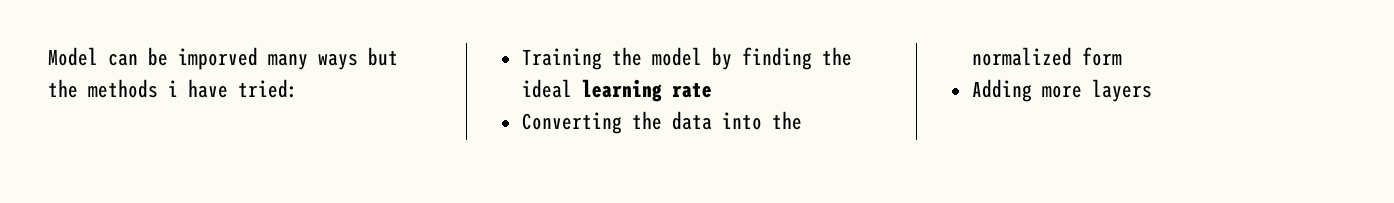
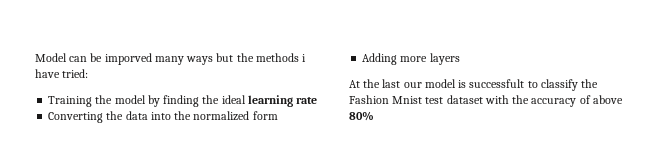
(1152, 90) none -> [349,79,599,91] [349,95,623,107] [349,111,374,121] // At the last our model is successfult to classify the Fashion Mnist test dataset with the accuracy of above 80%

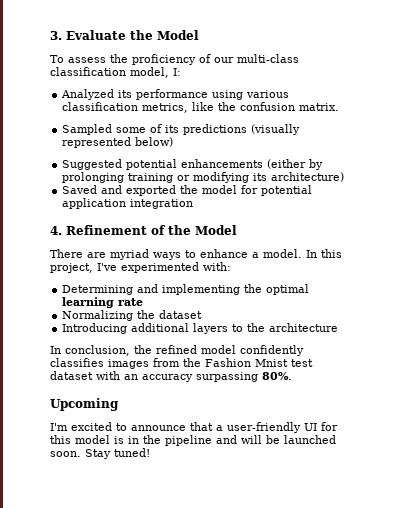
[35,53,307,65] [35,69,89,78] [48,95,318,107] [48,111,278,123] [362,53,460,65] [349,79,578,91] Model can be imporved many ways but the methods i have tried: // Training the model by finding the ideal learning rate // Converting the data into the normalized form // Adding more layers // At the last our model is successfult to classify -> [50,30,199,40] [50,54,299,65] [50,67,181,78] [61,89,290,100] [62,102,340,113] [62,124,301,135] [62,137,174,148] [62,159,324,170] [62,172,345,183] [62,185,313,196] [62,198,194,209] [50,225,237,235] [50,249,342,260] [50,262,231,273] [62,284,310,295] [62,297,144,308] [62,310,203,321] [62,323,339,334] [50,345,304,356] [50,358,180,369] 3. Evaluate the Model // To assess the proficiency of our multi-class classification model, I: // Analyzed its performance using various classification metrics, like the confusion matrix. // Sampled some of its predictions (visually represented below) // Suggested potential enhancements (either by prolonging training or modifying its architecture) // Saved and exported the model for potential application integration // 4. Refinement of the Model // There are myriad ways to enhance a model. In this project, I've experimented with: // Determining and implementing the optimal learning rate // Normalizing the dataset // Introducing additional layers to the architecture // In conclusion, the refined model confidently classifies images from
[512,95,623,107] [349,111,374,121] the accuracy of above 80% -> [124,372,292,382] [50,398,119,411] [50,422,338,433] [50,435,336,446] [50,448,150,459] an accuracy surpassing 80%. // Upcoming // I'm excited to announce that a user-friendly UI for this model is in the pipeline and will be launched soon. Stay tuned!

